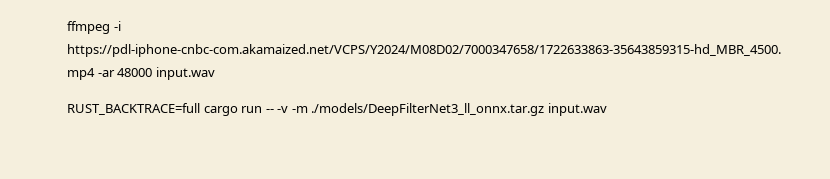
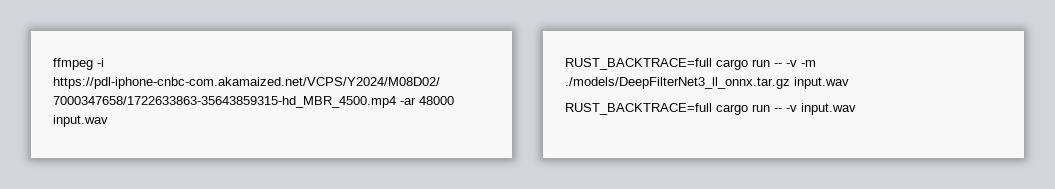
(607, 109) none -> [565,103,856,115] // RUST_BACKTRACE=full cargo run -- -v input.wav

